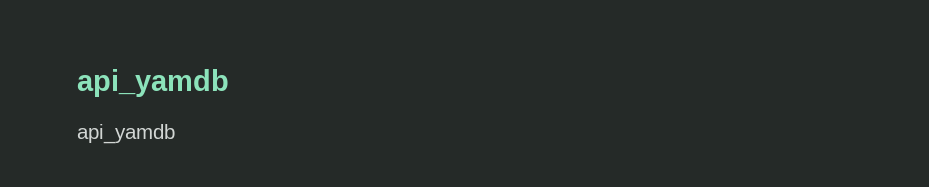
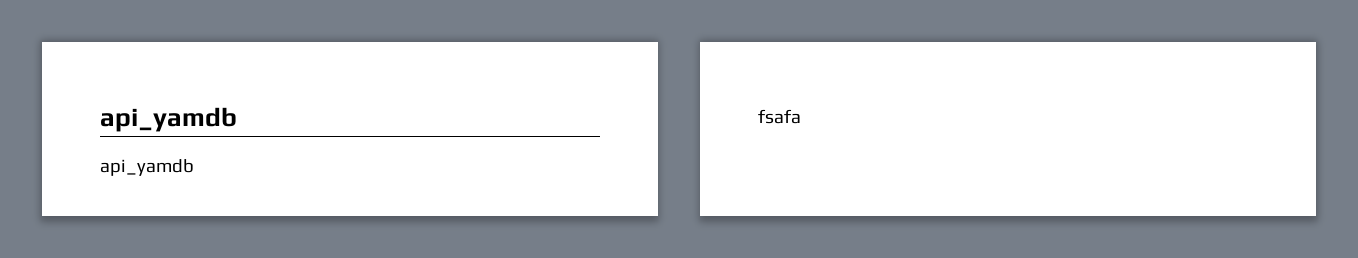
(175, 134) none -> [758,109,801,124] // fsafa

